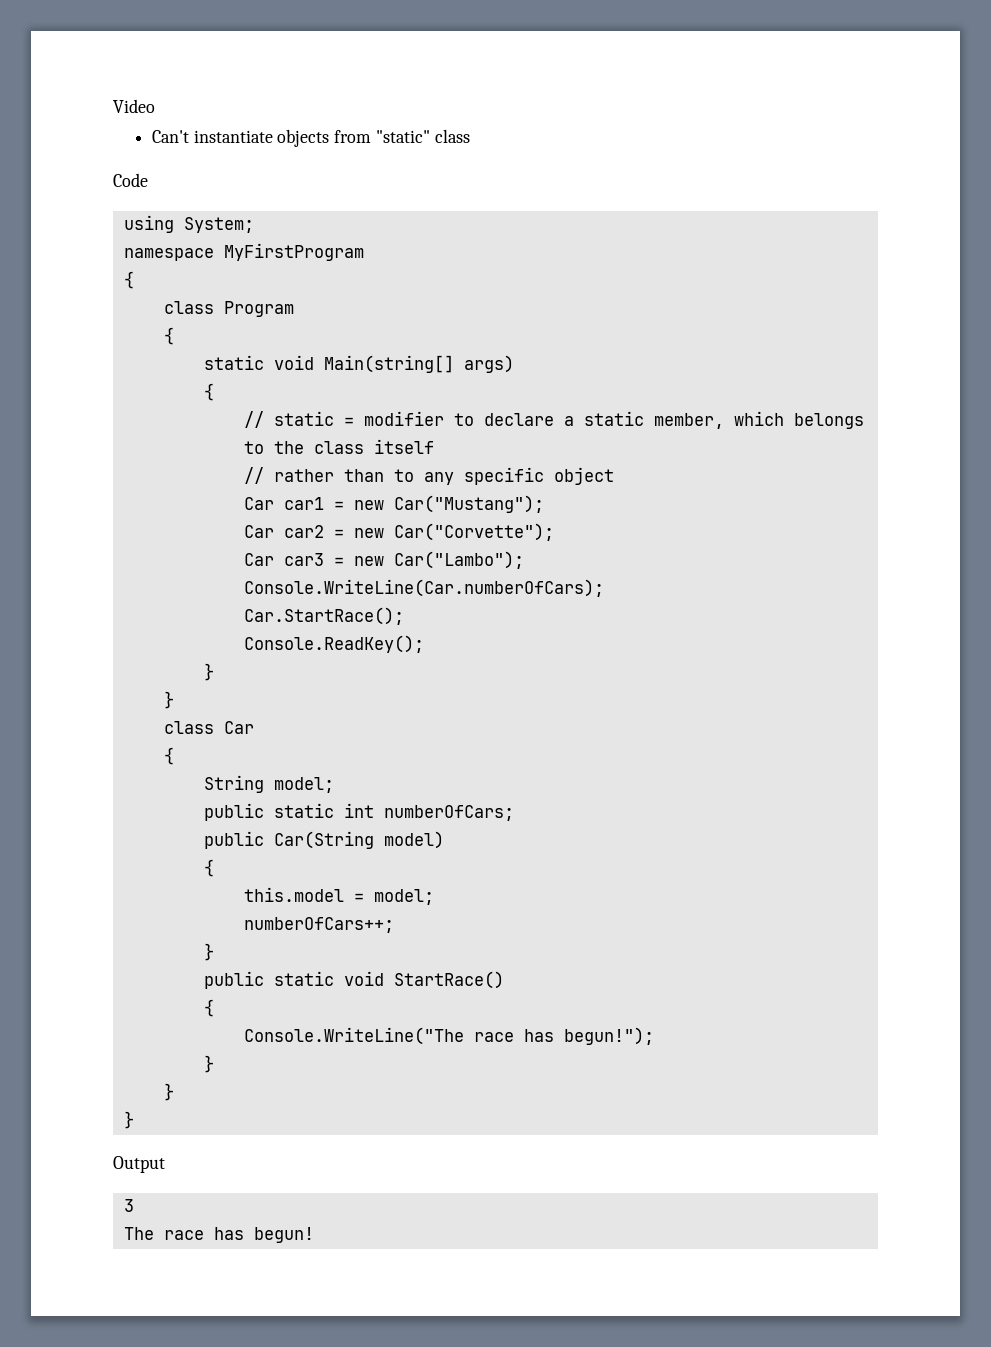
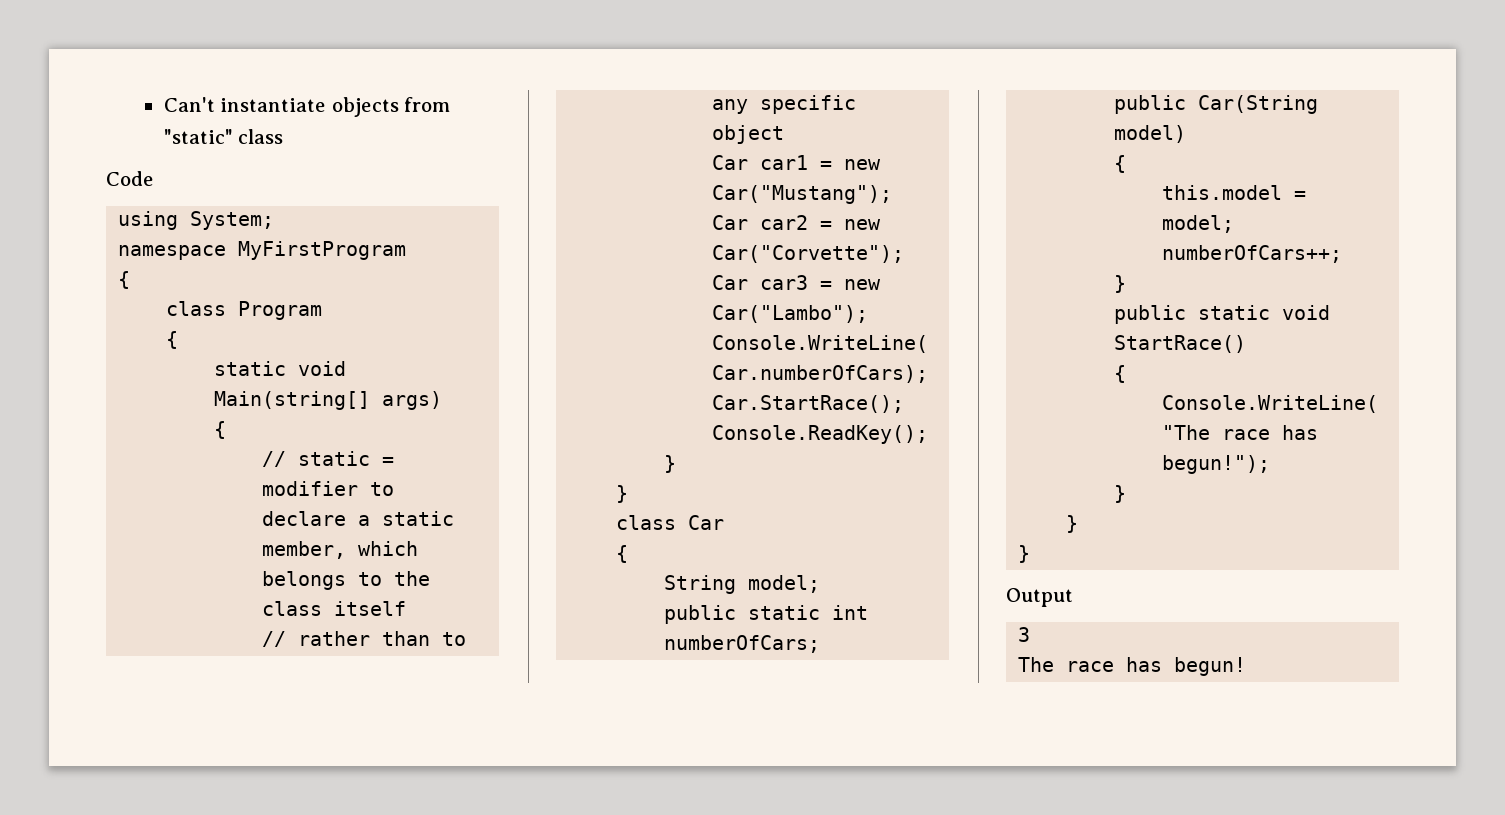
[113,99,155,113] Video // -> (163, 104) none

